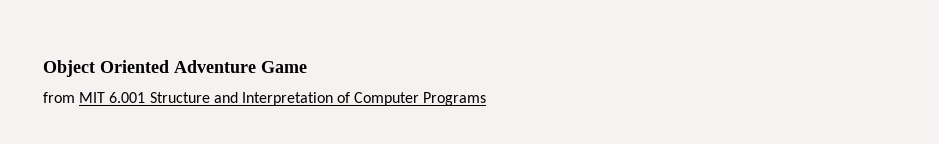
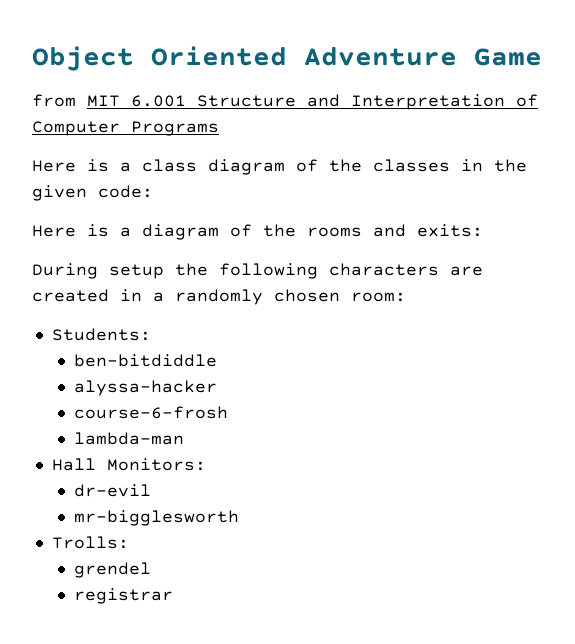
(487, 99) none -> [32,159,527,175] [32,185,153,201] [32,224,483,240] [32,263,483,279] [32,289,406,305] [51,328,151,341] [74,354,218,367] [74,380,218,396] [74,406,229,419] [74,432,185,445] [51,458,206,471] [74,484,152,497] [74,510,240,526] [51,536,129,549] [74,562,152,578] [74,588,174,604] // Here is a class diagram of the classes in the given code: // Here is a diagram of the rooms and exits: // During setup the following characters are created in a randomly chosen room: // Students: // ben-bitdiddle // alyssa-hacker // course-6-frosh // lambda-man // Hall Monitors: // dr-evil // mr-bigglesworth // Trolls: // grendel // registrar

